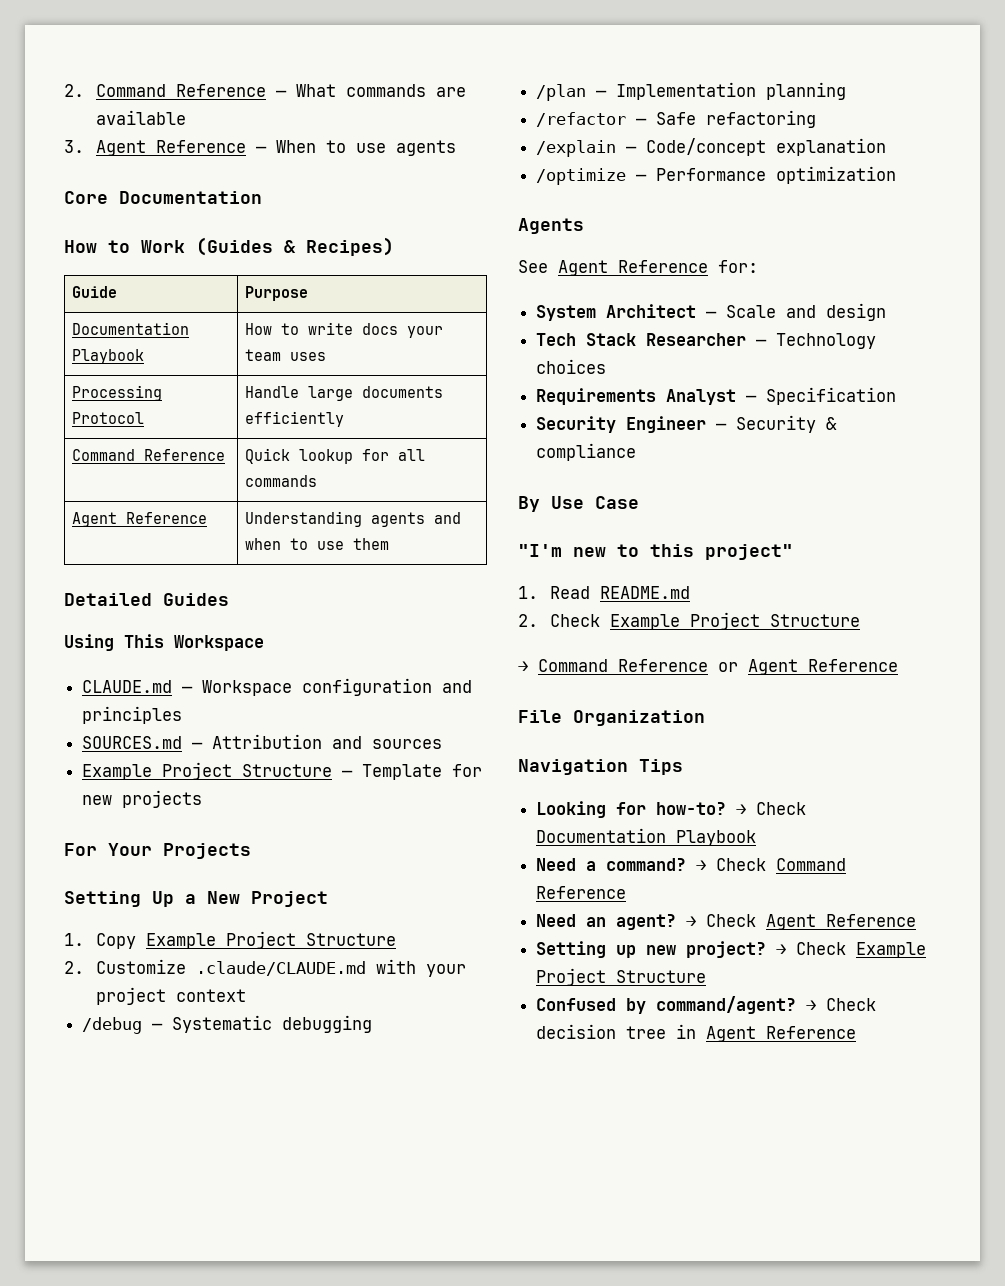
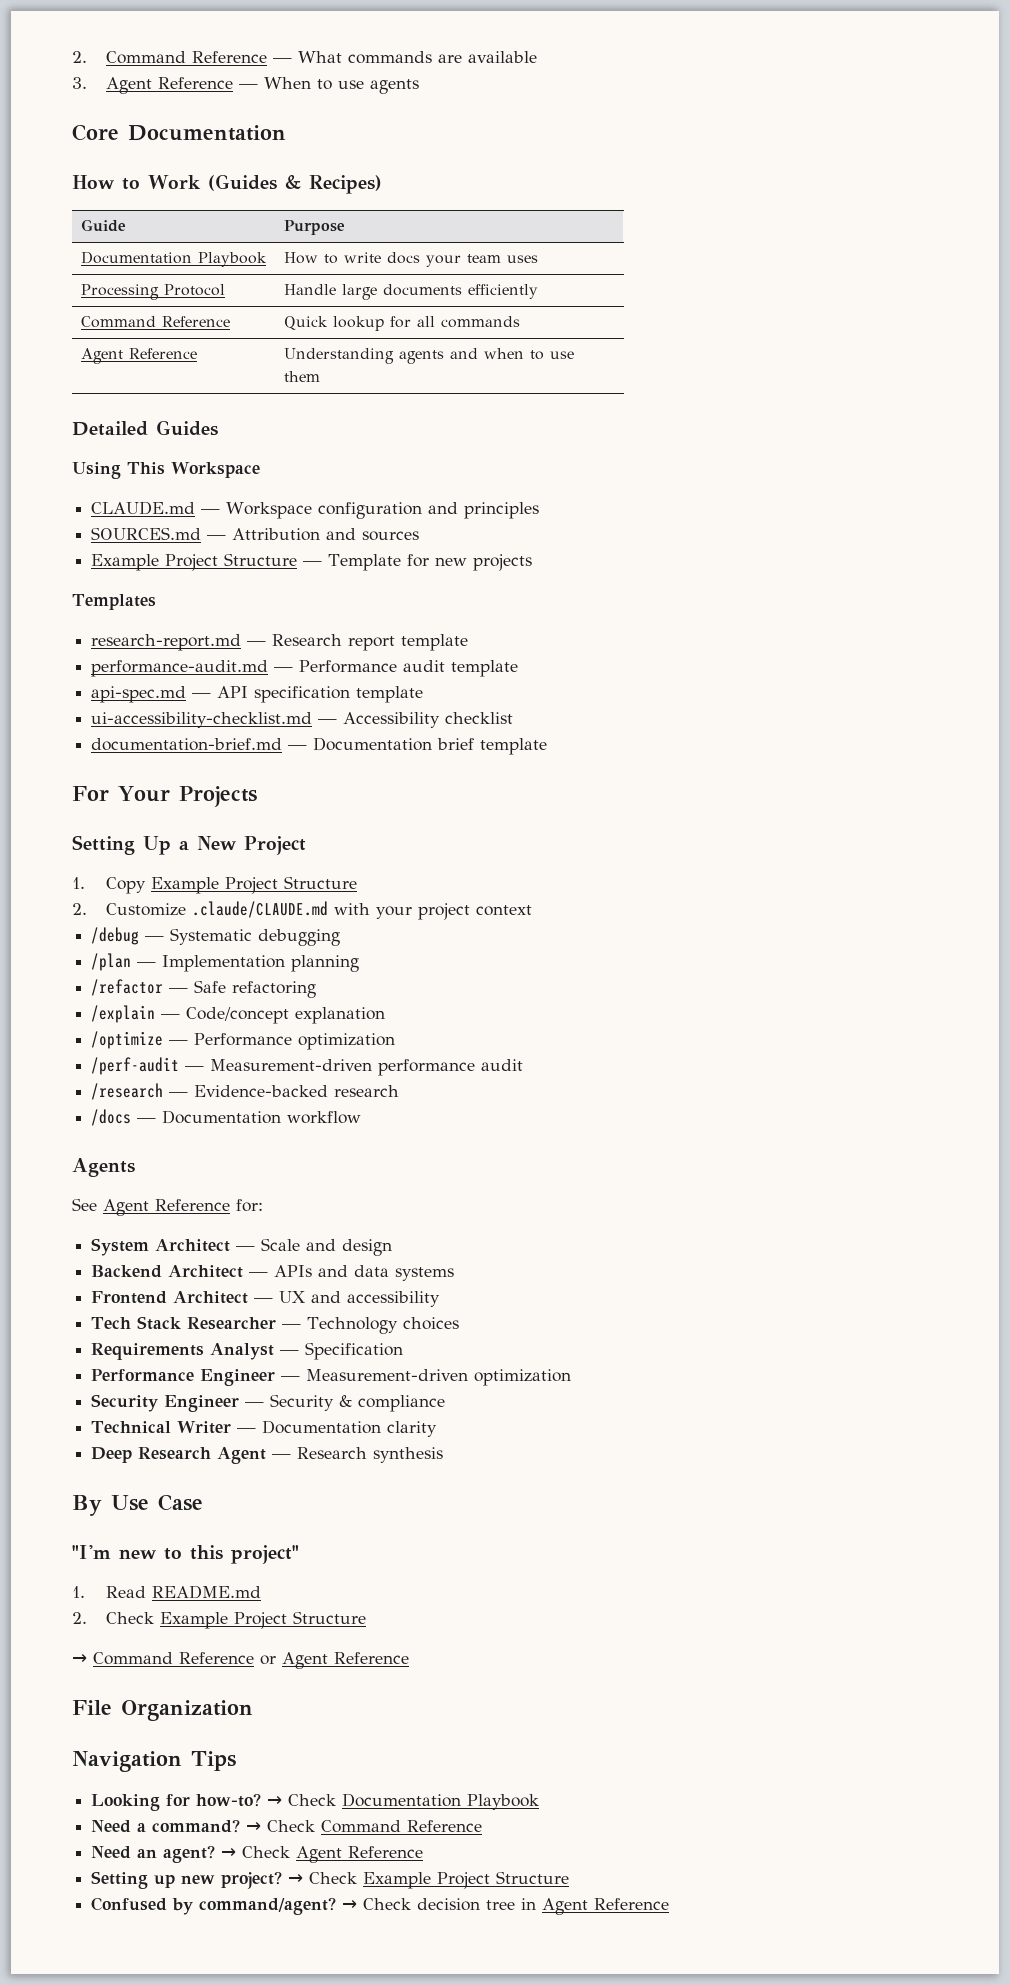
(203, 799) none -> [72,594,156,610] [91,634,469,651] [91,660,519,677] [91,686,424,703] [91,712,514,728] [91,737,548,755] // Templates // research-report.md — Research report template // performance-audit.md — Performance audit template // api-spec.md — API specification template // ui-accessibility-checklist.md — Accessibility checklist // documentation-brief.md — Documentation brief template
(897, 175) none -> [91,1057,524,1076] [91,1083,400,1100] [91,1109,362,1126] // /perf-audit — Measurement-driven performance audit // /research — Evidence-backed research // /docs — Documentation workflow
(887, 312) none -> [91,1265,455,1281] [91,1291,441,1307] // Backend Architect — APIs and data systems // Frontend Architect — UX and accessibility
(897, 396) none -> [91,1369,572,1386] // Performance Engineer — Measurement-driven optimization
(637, 452) none -> [91,1420,438,1437] [91,1447,444,1464] // Technical Writer — Documentation clarity // Deep Research Agent — Research synthesis

